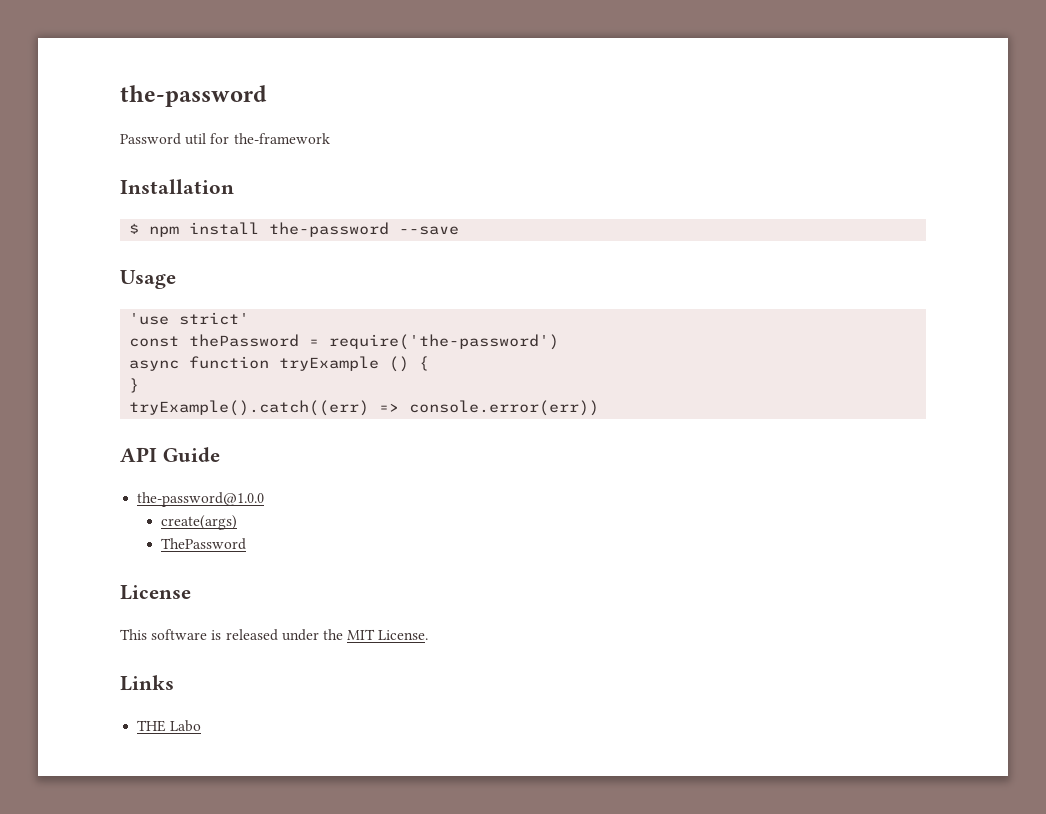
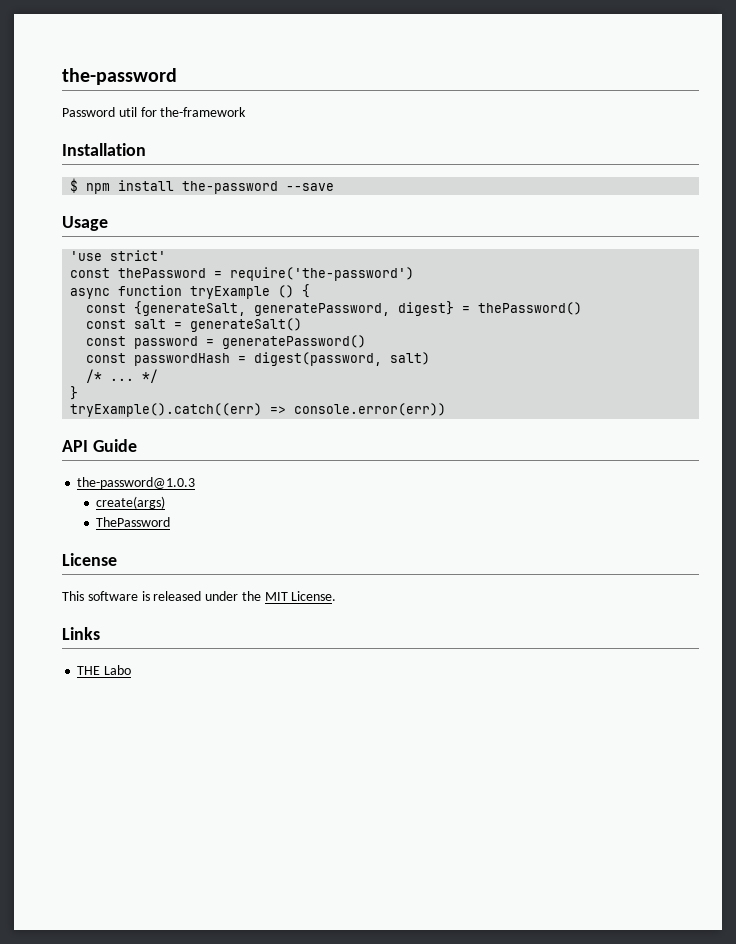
(430, 363) none -> [86,301,583,316] [86,318,303,332] [86,335,367,349] [86,352,431,366] [86,369,159,383] // const {generateSalt, generatePassword, digest} = thePassword() // const salt = generateSalt() // const password = generatePassword() // const passwordHash = digest(password, salt) // /* ... */
[137,492,265,507] the-password@1.0.0 -> [77,477,196,489] the-password@1.0.3

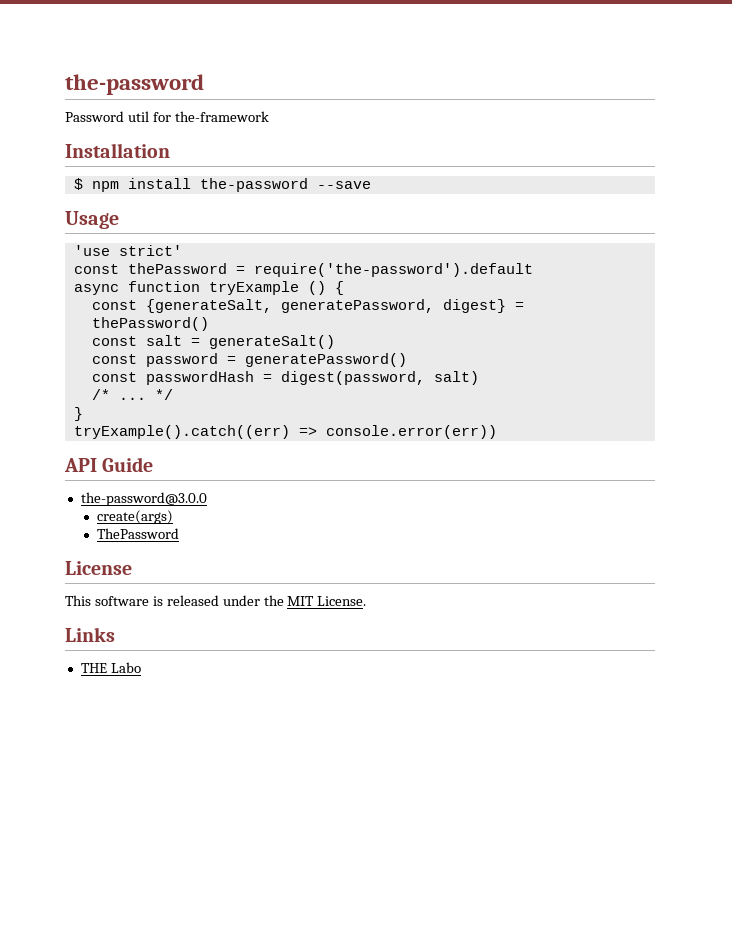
[230,267,415,281] require('the-password') -> [253,263,533,277] require('the-password').default
[77,477,196,489] the-password@1.0.3 -> [80,492,207,506] the-password@3.0.0

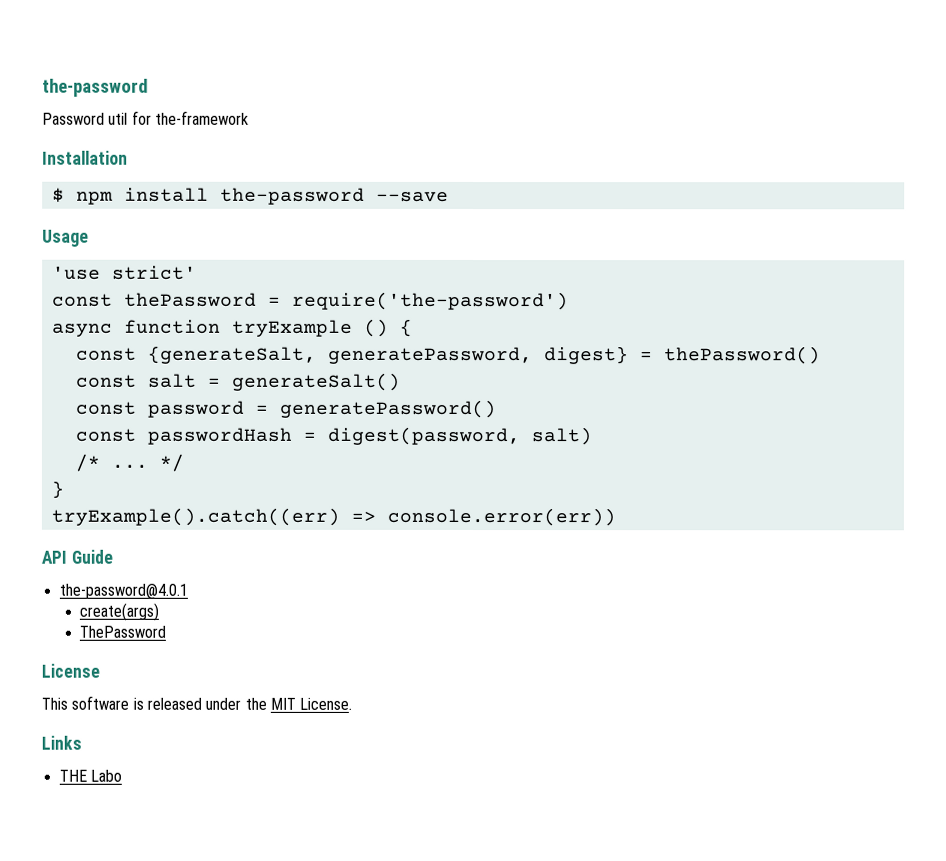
[253,263,533,277] require('the-password').default -> [291,291,569,311] require('the-password')
[80,492,207,506] the-password@3.0.0 -> [58,583,188,599] the-password@4.0.1

